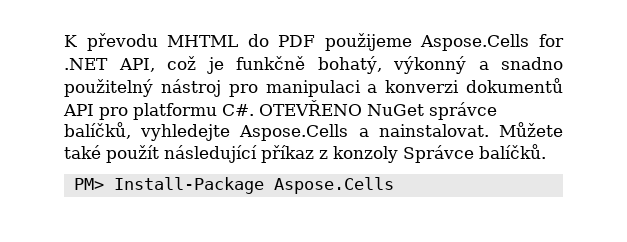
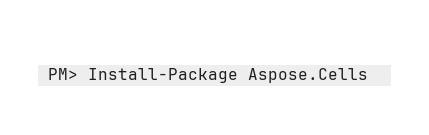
[64,33,564,51] [64,56,563,74] [64,78,563,97] [63,100,497,120] [64,122,563,141] [64,144,546,163] K převodu MHTML do PDF použijeme Aspose.Cells for .NET API, což je funkčně bohatý, výkonný a snadno použitelný nástroj pro manipulaci a konverzi dokumentů API pro platformu C#. OTEVŘENO NuGet správce balíčků, vyhledejte Aspose.Cells a nainstalovat. Můžete také použít následující příkaz z konzoly Správce balíčků. // -> (47, 74) none

